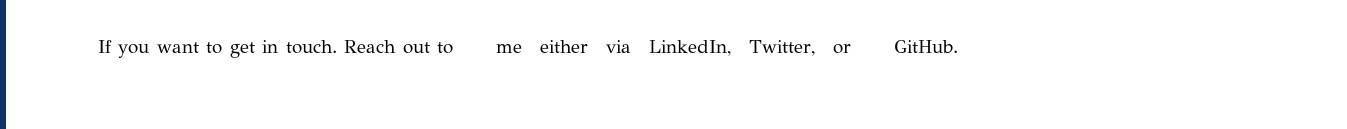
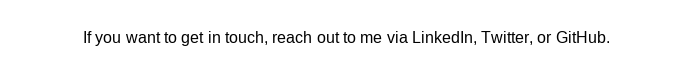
[285,40,397,54] touch. Reach -> [224,31,313,45] touch, reach
[540,40,589,53] either -> (383, 38) none

